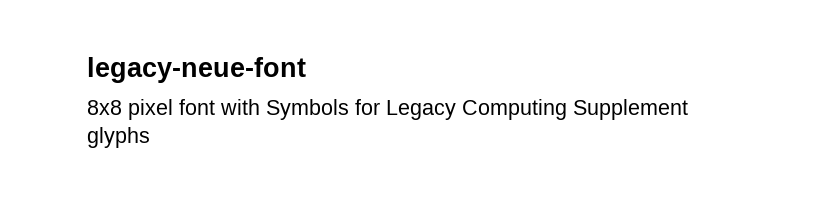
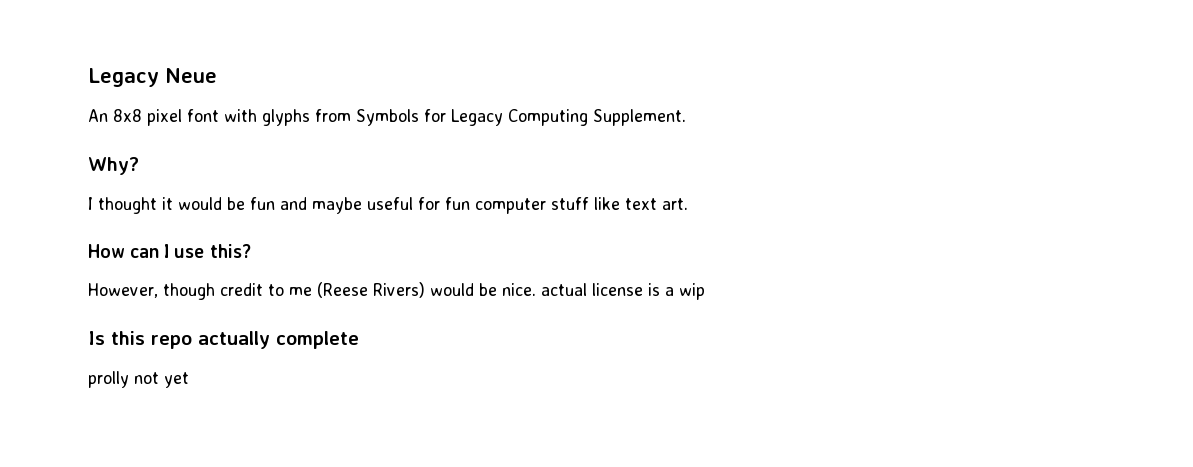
[87,57,306,83] legacy-neue-font // -> [88,68,217,87] [88,109,108,122] Legacy Neue // An
(260, 107) none -> [262,109,351,126] glyphs from
[573,99,688,120] [87,127,150,148] Supplement glyphs -> [593,109,686,126] [88,157,139,175] [88,197,688,214] [88,244,251,258] [88,282,705,300] [88,331,359,349] [88,371,189,388] Supplement. // Why? // I thought it would be fun and maybe useful for fun computer stuff like text art. // How can I use this? // However, though credit to me (Reese Rivers) would be nice. actual license is a wip // Is this repo actually complete // prolly not yet

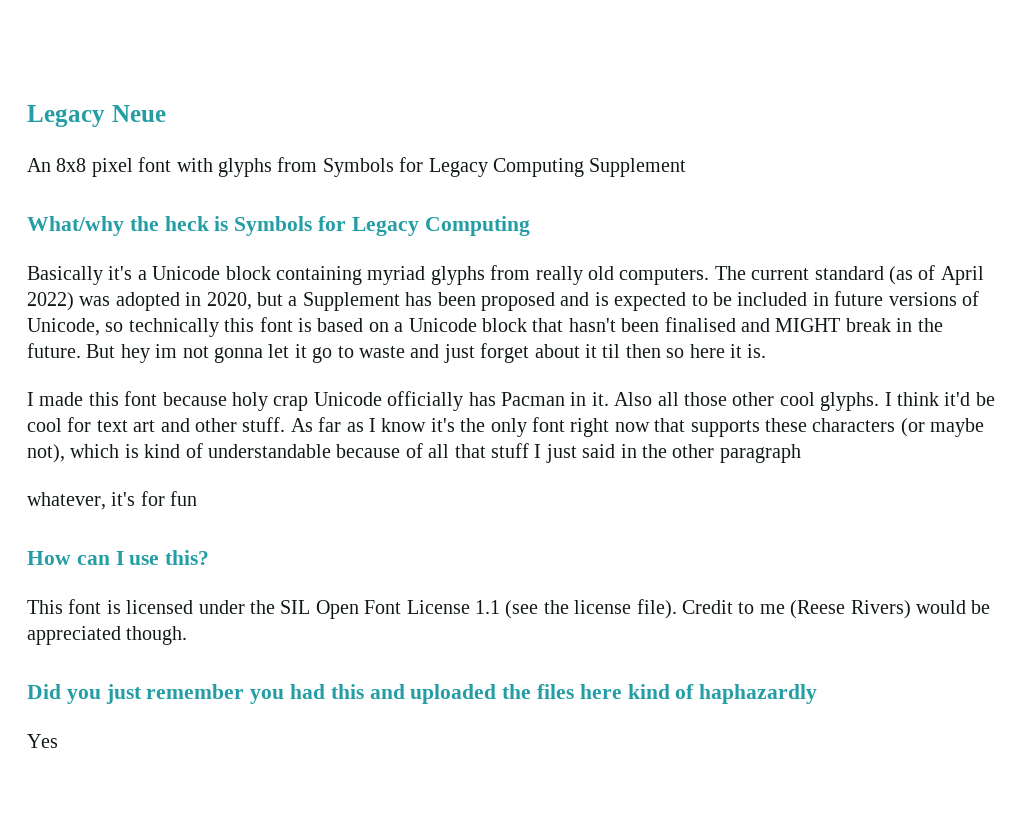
[593,109,686,126] [88,157,139,175] [88,197,688,214] Supplement. // Why? // I thought it would be fun and maybe useful for fun computer stuff like text art. -> [589,158,687,177] [27,216,530,236] [27,265,984,285] [27,291,979,311] [27,317,943,337] [27,343,767,363] [27,391,995,411] [27,417,985,437] [27,443,801,463] [27,491,198,510] Supplement // What/why the heck is Symbols for Legacy Computing // Basically it's a Unicode block containing myriad glyphs from really old computers. The current standard (as of April 2022) was adopted in 2020, but a Supplement has been proposed and is expected to be included in future versions of Unicode, so technically this font is based on a Unicode block that hasn't been finalised and MIGHT break in the future. But hey im not gonna let it go to waste and just forget about it til then so here it is. // I made this font because holy crap Unicode officially has Pacman in it. Also all those other cool glyphs. I think it'd be cool for text art and other stuff. As far as I know it's the only font right now that supports these characters (or maybe not), which is kind of understandable because of all that stuff I just said in the other paragraph // whatever, it's for fun
[88,283,263,300] However, though credit -> [27,599,733,619] This font is licensed under the SIL Open Font License 1.1 (see the license file). Credit
[502,283,705,300] [88,331,359,349] [88,371,189,388] nice. actual license is a wip // Is this repo actually complete // prolly not yet -> [27,626,188,645] [27,684,818,704] [27,734,58,748] appreciated though. // Did you just remember you had this and uploaded the files here kind of haphazardly // Yes

